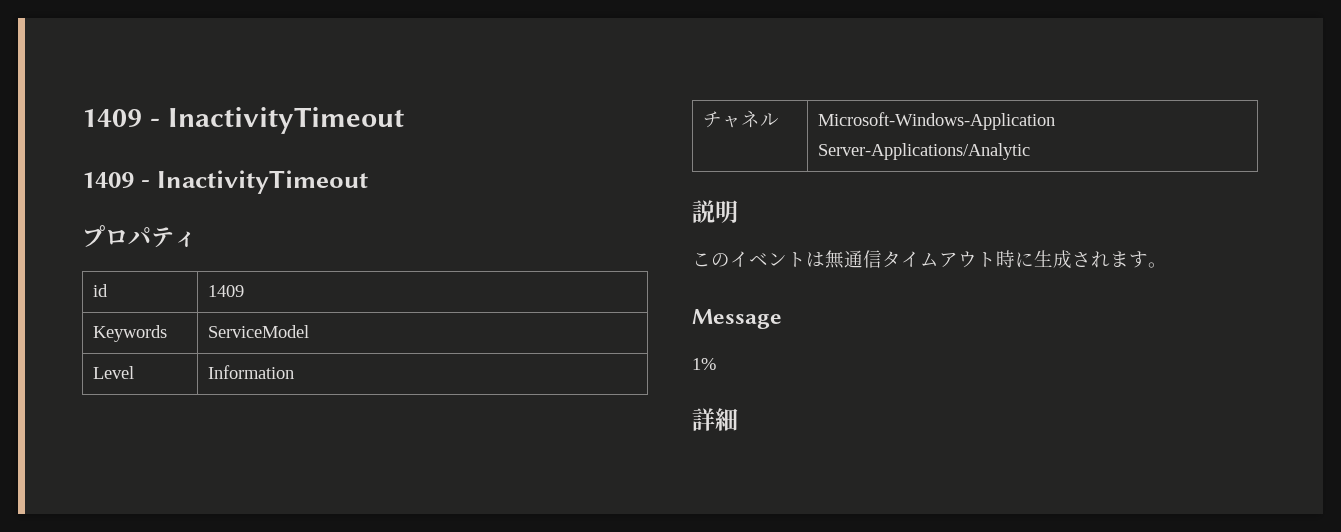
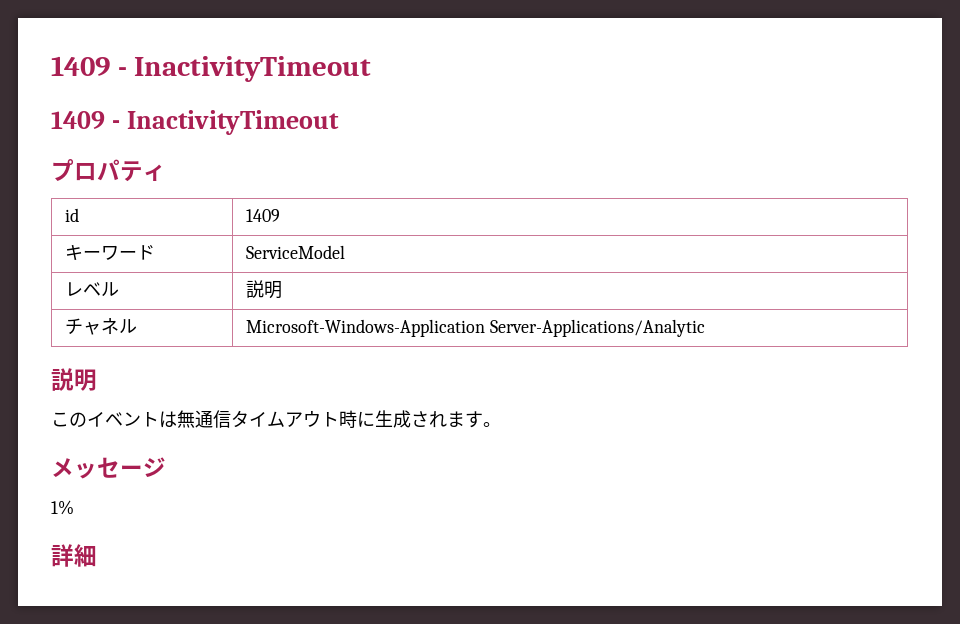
[92,325,167,342] Keywords -> [64,244,155,260] キーワード
[92,366,134,379] [207,365,294,379] Level | Information -> [64,282,119,296] [245,280,282,299] レベル | 説明
[692,309,782,329] Message -> [51,457,166,479] メッセージ

